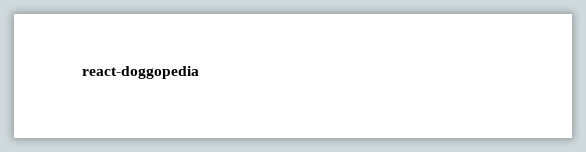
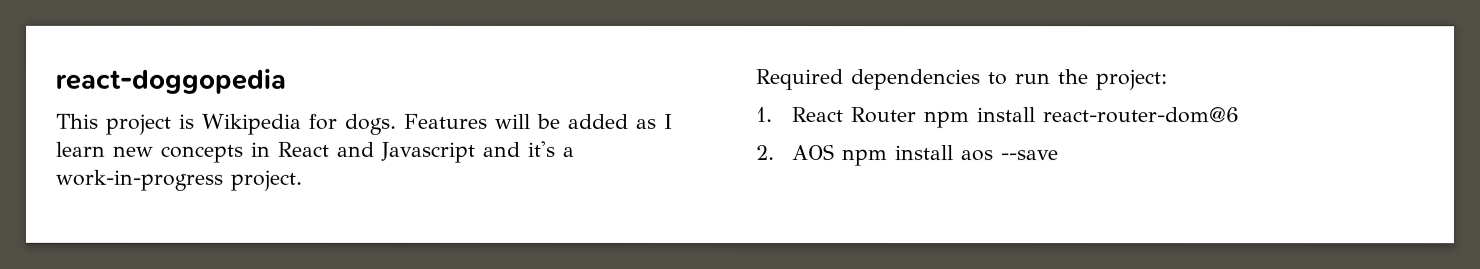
(199, 72) none -> [56,113,673,135] [55,140,574,163] [55,169,302,191] [756,69,1168,91] [756,107,1240,129] [755,144,1058,167] // This project is Wikipedia for dogs. Features will be added as I learn new concepts in React and Javascript and it's a work-in-progress project. // Required dependencies to run the project: // 1. React Router npm install react-router-dom@6 // 2. AOS npm install aos --save

